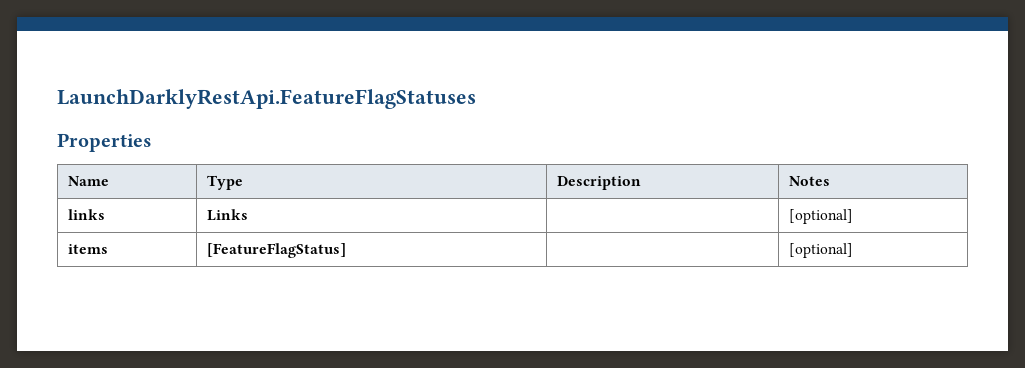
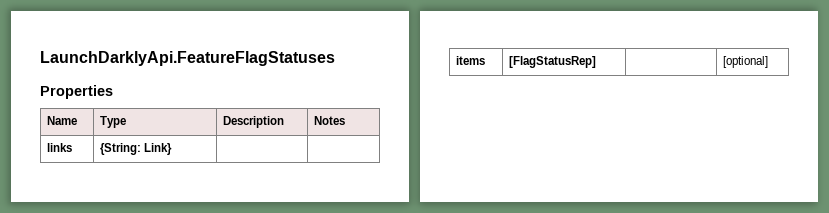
[57,89,476,109] LaunchDarklyRestApi.FeatureFlagStatuses -> [40,51,335,66] LaunchDarklyApi.FeatureFlagStatuses
[207,209,249,221] [789,209,854,224] [68,244,109,254] [207,243,347,258] Links | | [optional] // items | [FeatureFlagStatus] -> [99,143,173,155] [455,56,485,65] [508,56,596,68] {String: Link} | | // items | [FlagStatusRep]

